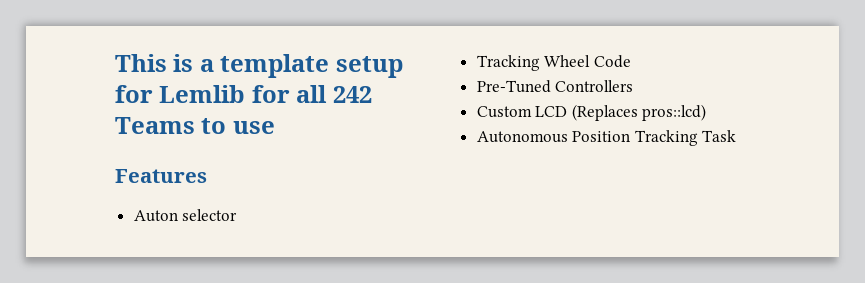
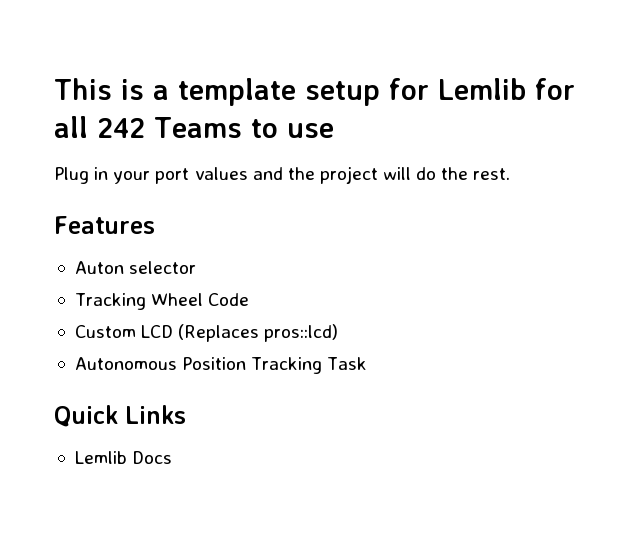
(275, 127) none -> [54,166,511,184] // Plug in your port values and the project will do the rest.
[476,80,634,93] // Pre-Tuned Controllers -> (250, 299) none
(737, 136) none -> [54,405,186,427] [74,451,173,464] // Quick Links // Lemlib Docs

